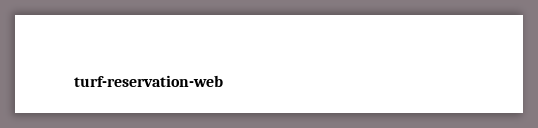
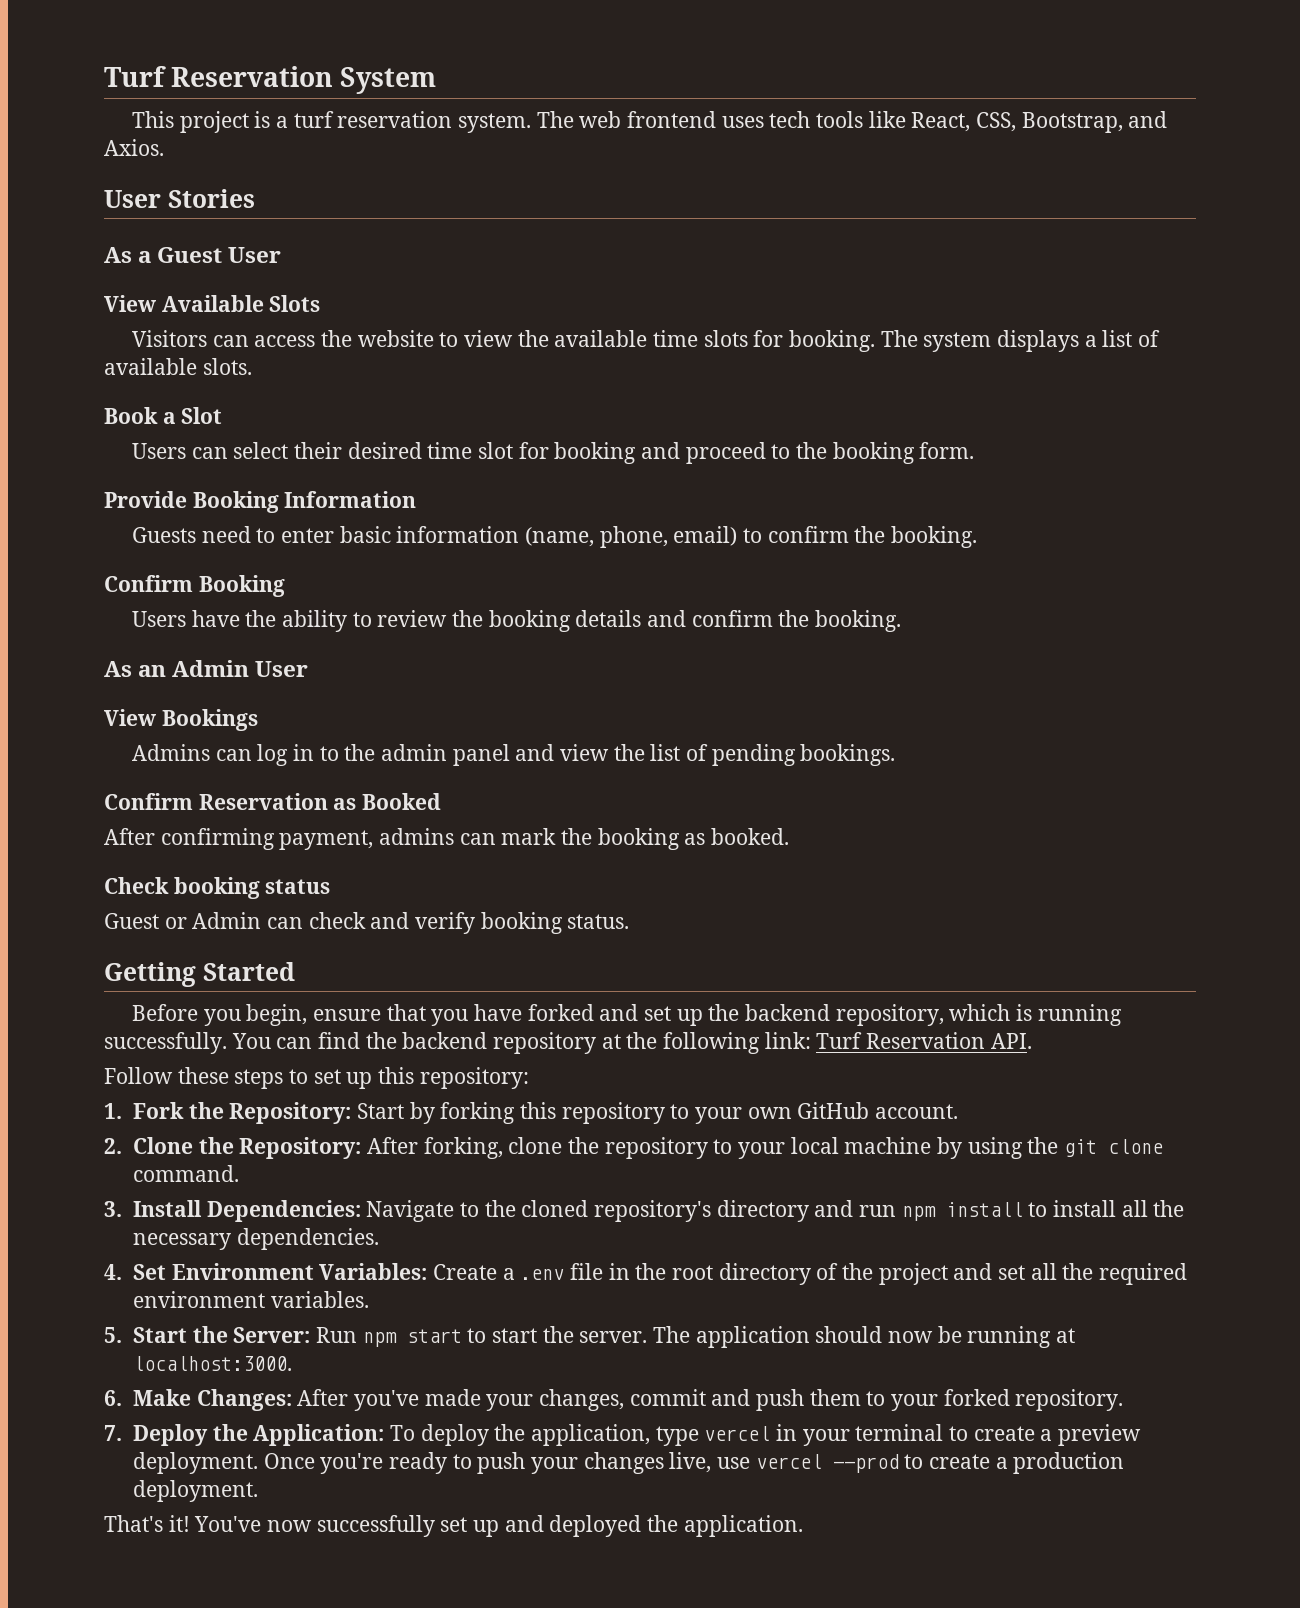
[74,75,223,87] turf-reservation-web -> [104,66,437,94] [132,111,1168,133] [104,139,164,156] [104,189,255,208] [104,247,282,263] [104,295,321,312] [132,330,1161,352] [104,358,252,375] [104,407,223,424] [132,442,975,464] [104,491,417,513] [132,526,978,548] [104,575,285,597] [132,610,902,632] [104,660,309,677] [104,709,258,731] [132,744,896,766] [104,793,442,810] [104,828,790,850] [104,877,331,899] [104,912,630,934] [104,962,295,987] [132,1004,1122,1026] [104,1032,1032,1054] [104,1067,529,1089] [104,1102,959,1124] [104,1137,1164,1159] [132,1165,239,1182] [104,1200,1185,1222] [132,1228,379,1250] [104,1263,1188,1285] [132,1291,369,1308] [104,1326,1076,1348] [132,1356,292,1371] [104,1389,1124,1411] [104,1424,1142,1446] [132,1452,1125,1474] [132,1480,258,1502] [104,1515,803,1537] Turf Reservation System // This project is a turf reservation system. The web frontend uses tech tools like React, CSS, Bootstrap, and Axios. // User Stories // As a Guest User // View Available Slots // Visitors can access the website to view the available time slots for booking. The system displays a list of available slots. // Book a Slot // Users can select their desired time slot for booking and proceed to the booking form. // Provide Booking Information // Guests need to enter basic information (name, phone, email) to confirm the booking. // Confirm Booking // Users have the ability to review the booking details and confirm the booking. // As an Admin User // View Bookings // Admins can log in to the admin panel and view the list of pending bookings. // Confirm Reservation as Booked // After confirming payment, admins can mark the booking as booked. // Check booking status // Guest or Admin can check and verify booking status. // Getting Started // Before you begin, ensure that you have forked and set up the backend repository, which is running successfully. You can find the backend repository at the following link: Turf Reservation API. // Follow these steps to set up this repository: // 1. Fork the Repository: Start by forking this repository to your own GitHub account. // 2. Clone the Repository: After forking, clone the repository to your local machine by using the git clone command. // 3. Install Dependencies: Navigate to the cloned repository's directory and run npm install to install all the necessary dependencies. // 4. Set Environment Variables: Create a .env file in the root directory of the project and set all the required environment variables. // 5. Start the Server: Run npm start to start the server. The application should now be running at localhost:3000. // 6. Make Changes: After you've made your changes, commit and push them to your forked repository. // 7. Deploy the Application: To deploy the application, type vercel in your terminal to create a preview deployment. Once you're ready to push your changes live, use vercel --prod to create a production deployment. // That's it! You've now successfully set up and deployed the application.

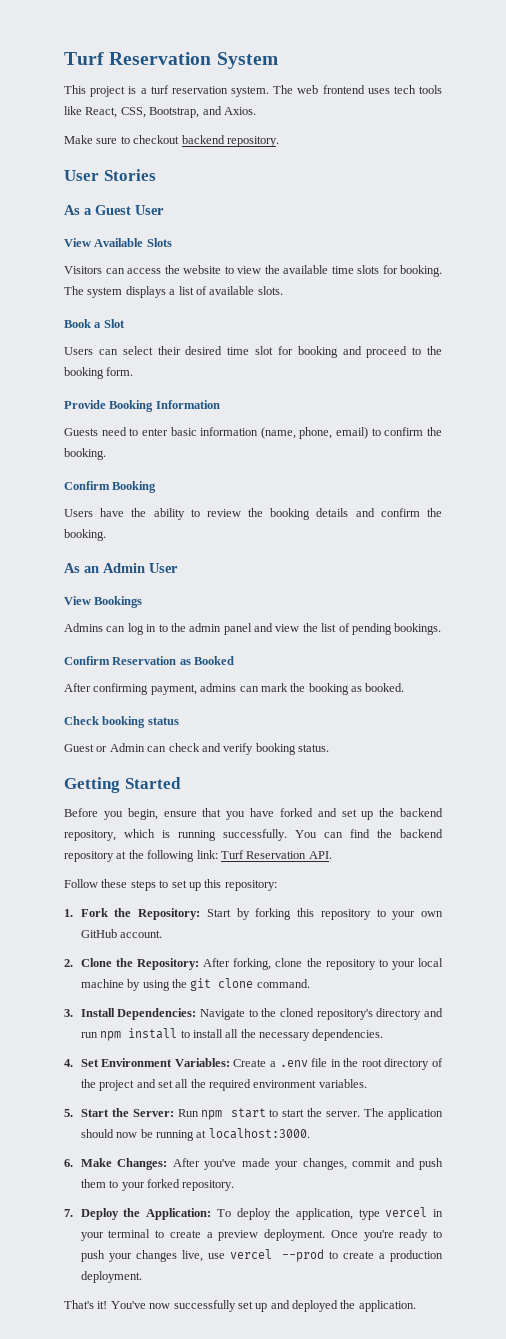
(164, 147) none -> [64,135,279,147] // Make sure to checkout backend repository.

